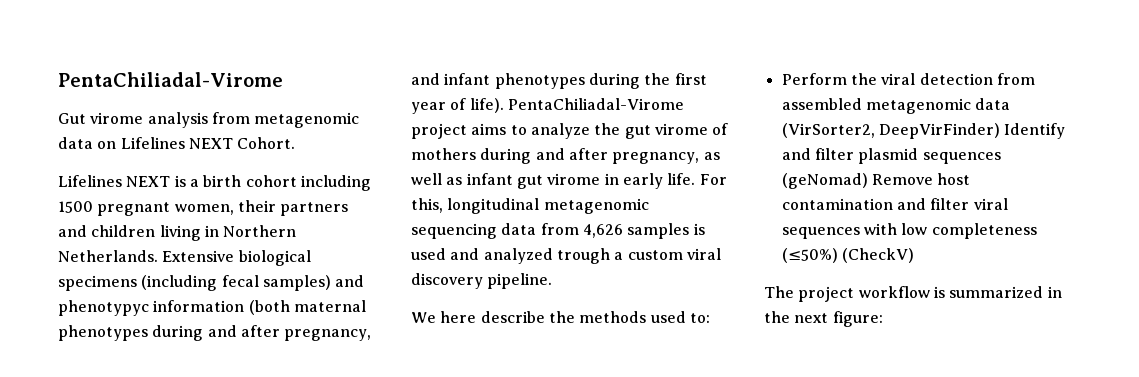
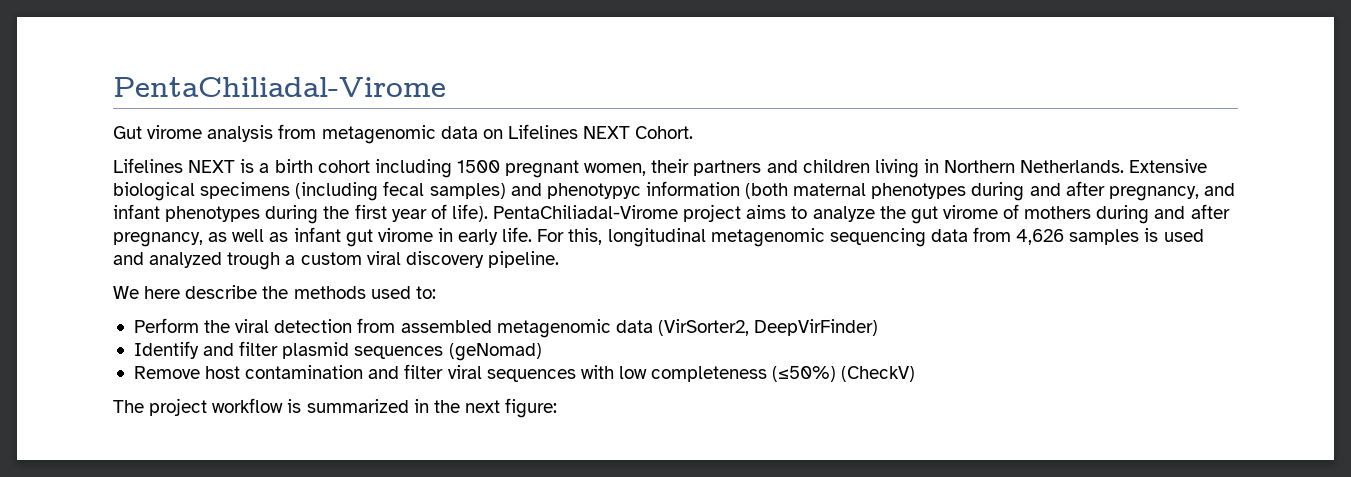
(1000, 131) none -> (879, 327) //
(868, 181) none -> (542, 352) //

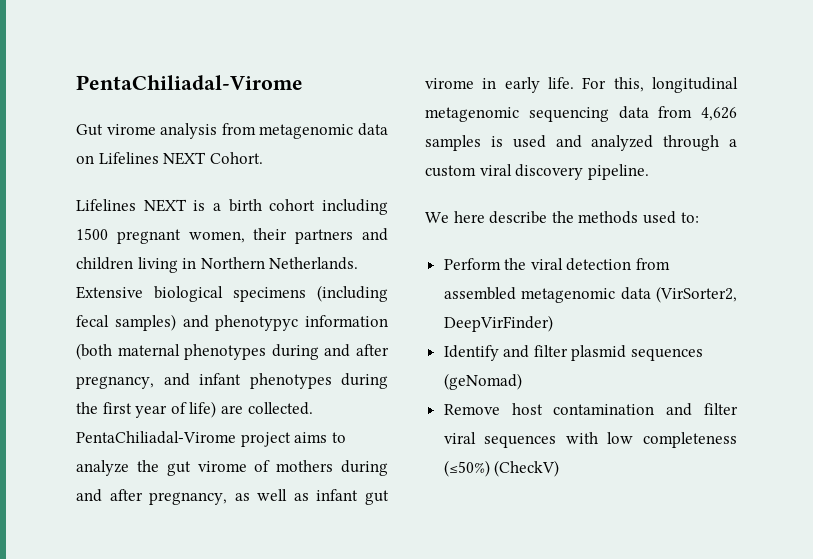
[451,204,488,222] life). -> [189,401,313,418] life) are collected.
[227,252,281,270] trough -> [663,135,720,151] through
[113,398,558,418] // The project workflow is summarized in the next figure: -> (560, 468) none

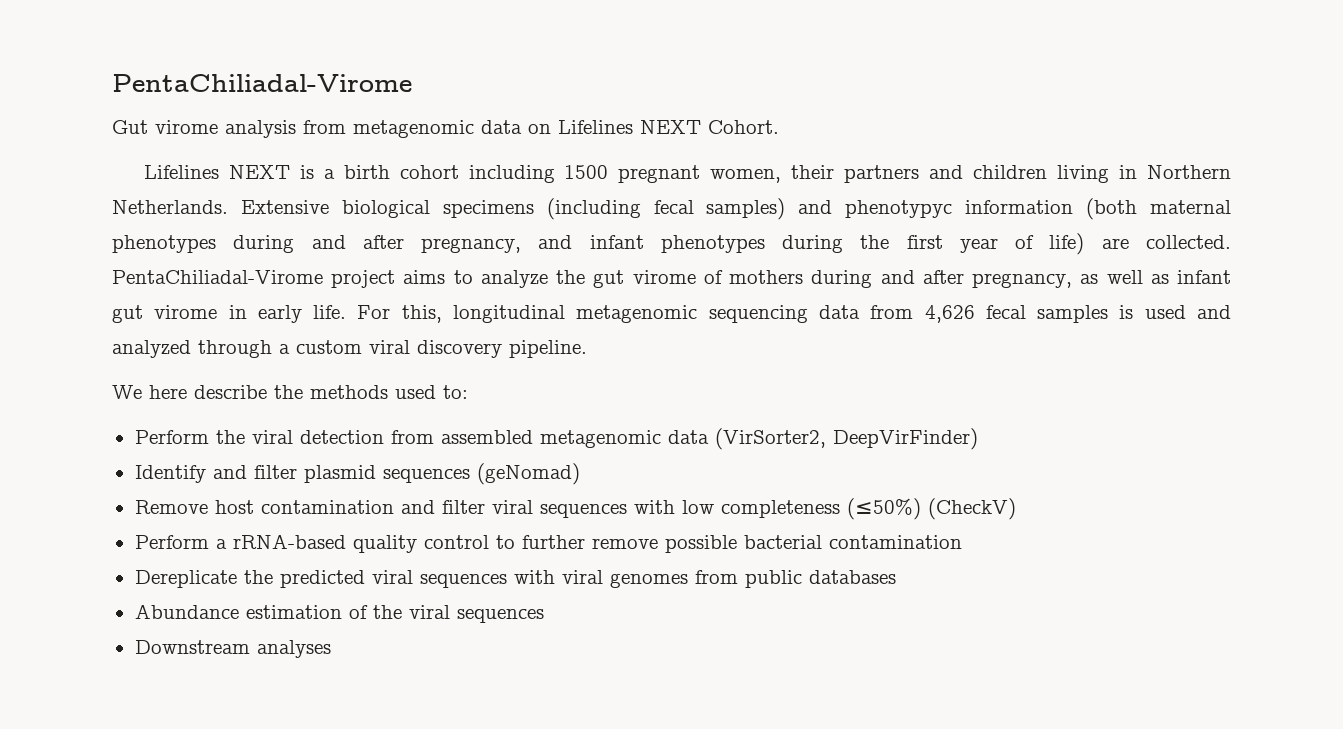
(737, 114) none -> [985,305,1026,319] fecal
(560, 468) none -> [134,534,962,553] [134,570,896,588] [134,604,544,623] [134,640,331,658] // Perform a rRNA-based quality control to further remove possible bacterial contamination // Dereplicate the predicted viral sequences with viral genomes from public databases // Abundance estimation of the viral sequences // Downstream analyses

